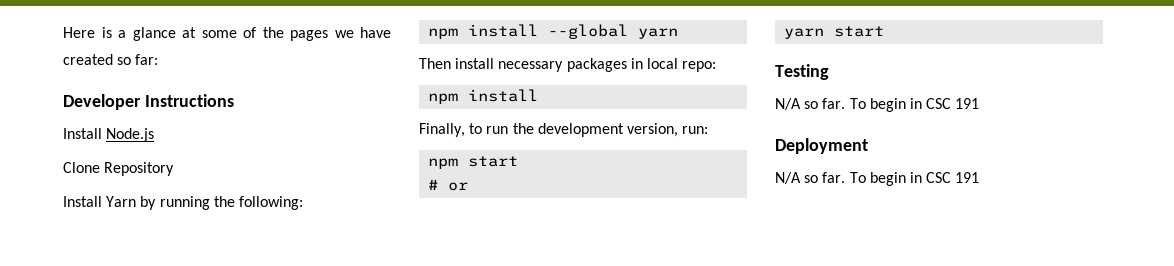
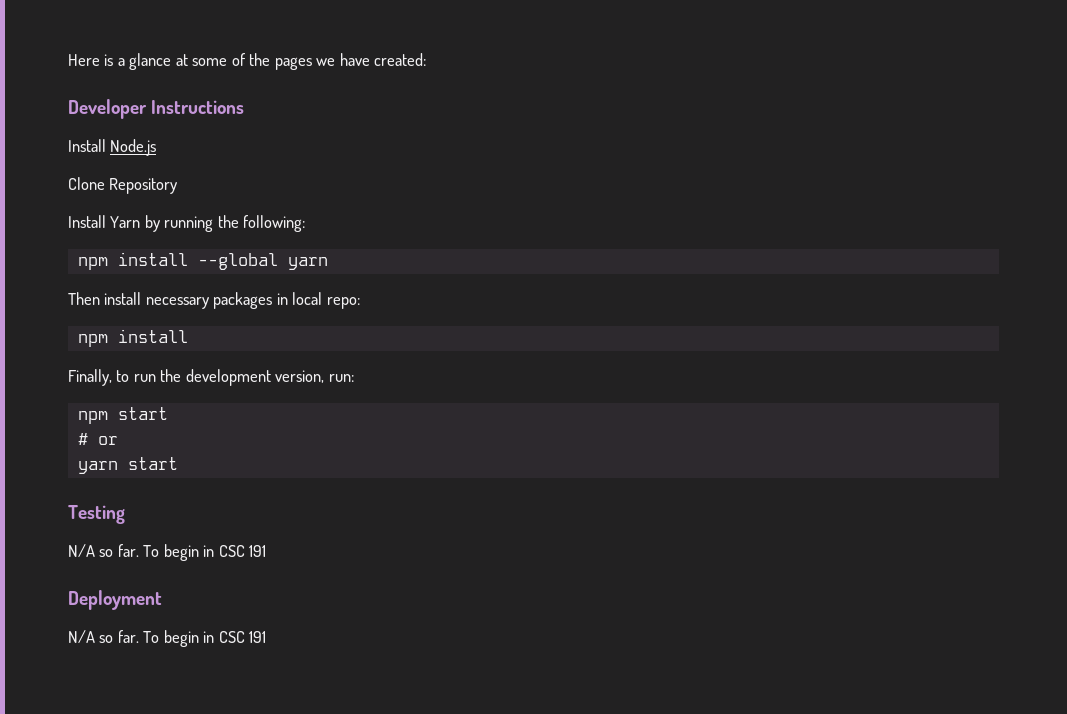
[63,54,159,65] created so far: -> [374,53,427,66] created:

